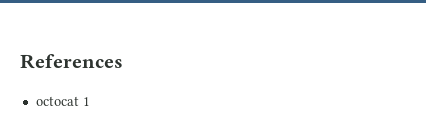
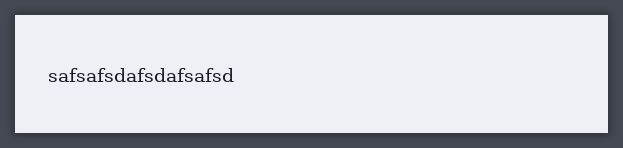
[20,54,123,69] [35,96,90,106] References // octocat 1 -> [48,68,234,82] safsafsdafsdafsafsd

